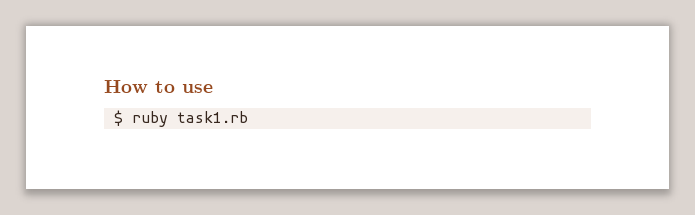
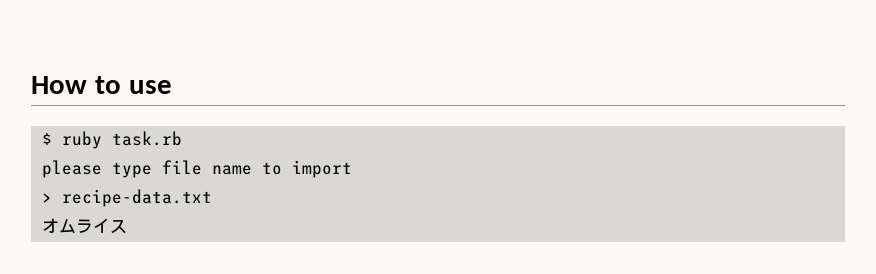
[176,111,248,123] task1.rb -> [112,131,183,146] [42,160,353,178] [42,189,213,207] [42,218,128,234] task.rb // please type file name to import // > recipe-data.txt // オムライス

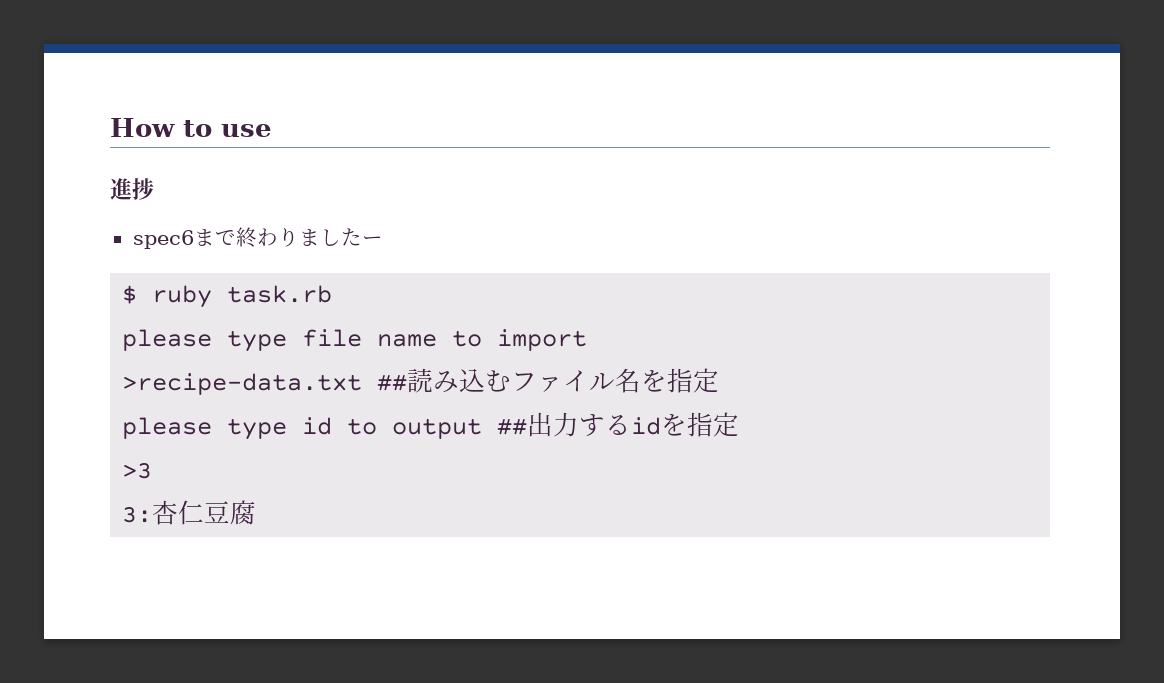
(172, 87) none -> [110,178,154,200] [132,227,383,249] // 進捗 // spec6まで終わりましたー
[42,189,213,207] [42,218,128,234] > recipe-data.txt // オムライス -> [122,368,720,395] [122,412,740,440] [122,462,153,479] [122,500,257,525] >recipe-data.txt ##読み込むファイル名を指定 // please type id to output ##出力するidを指定 // >3 // 3:杏仁豆腐

